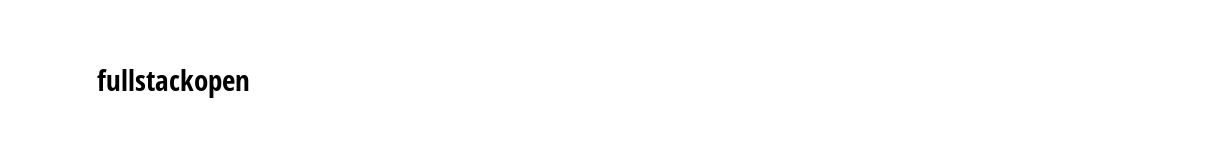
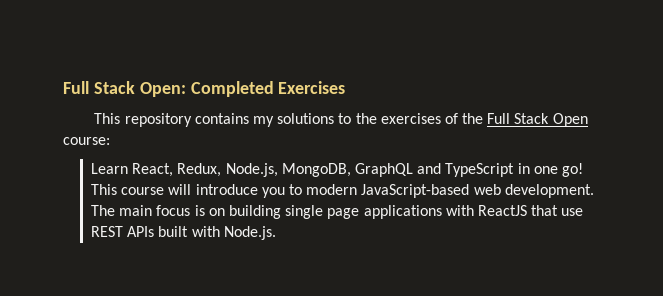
[97,69,250,98] fullstackopen -> [63,81,346,97] [94,113,588,127] [63,137,110,145] [91,163,583,177] [91,184,594,198] [91,205,584,219] [91,226,276,240] Full Stack Open: Completed Exercises // This repository contains my solutions to the exercises of the Full Stack Open course: // Learn React, Redux, Node.js, MongoDB, GraphQL and TypeScript in one go! This course will introduce you to modern JavaScript-based web development. The main focus is on building single page applications with ReactJS that use REST APIs built with Node.js.

